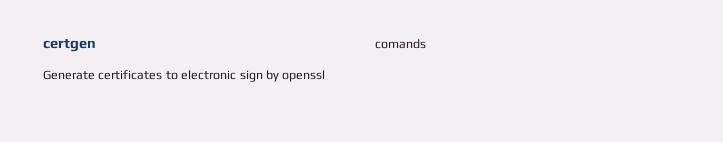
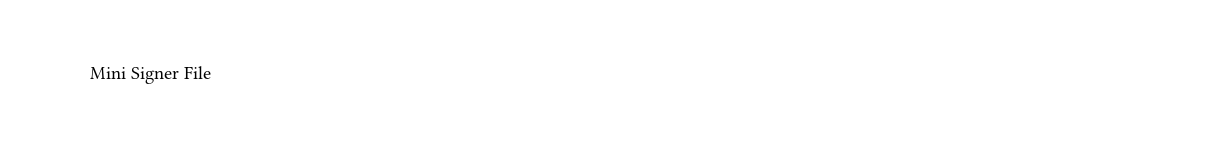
[43,38,96,52] [43,70,326,82] [375,39,426,49] certgen // Generate certificates to electronic sign by openssl comands -> [90,66,211,84] Mini Signer File

